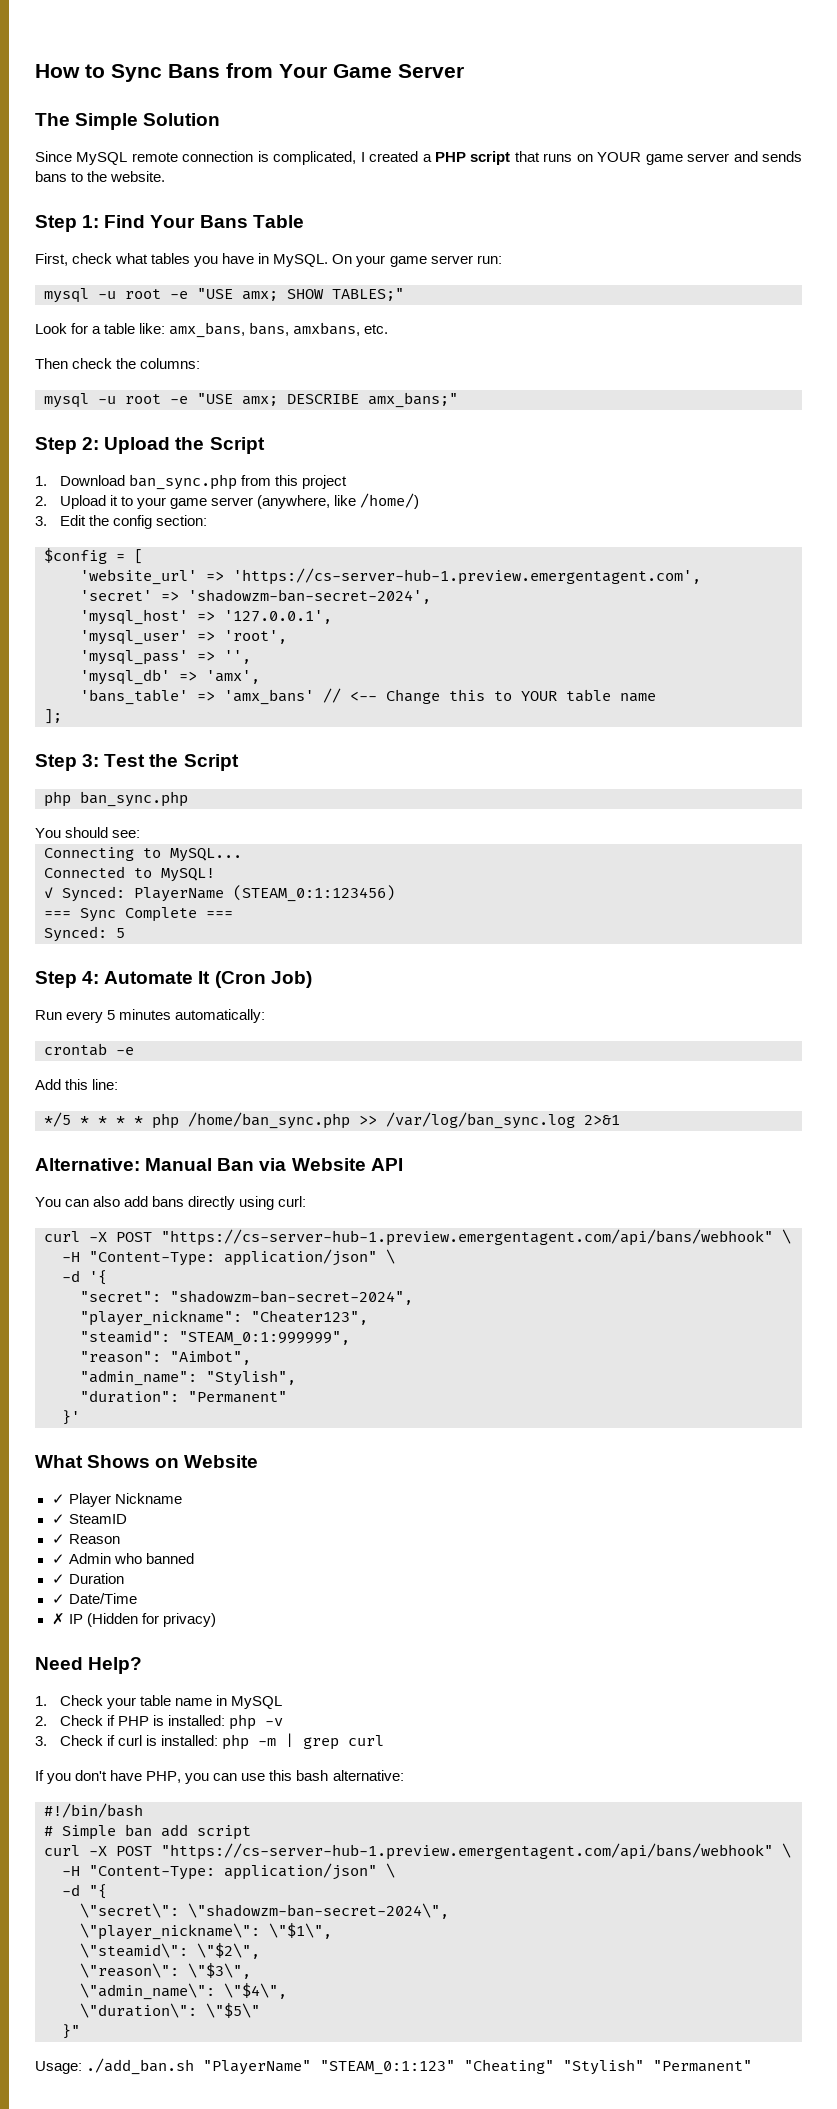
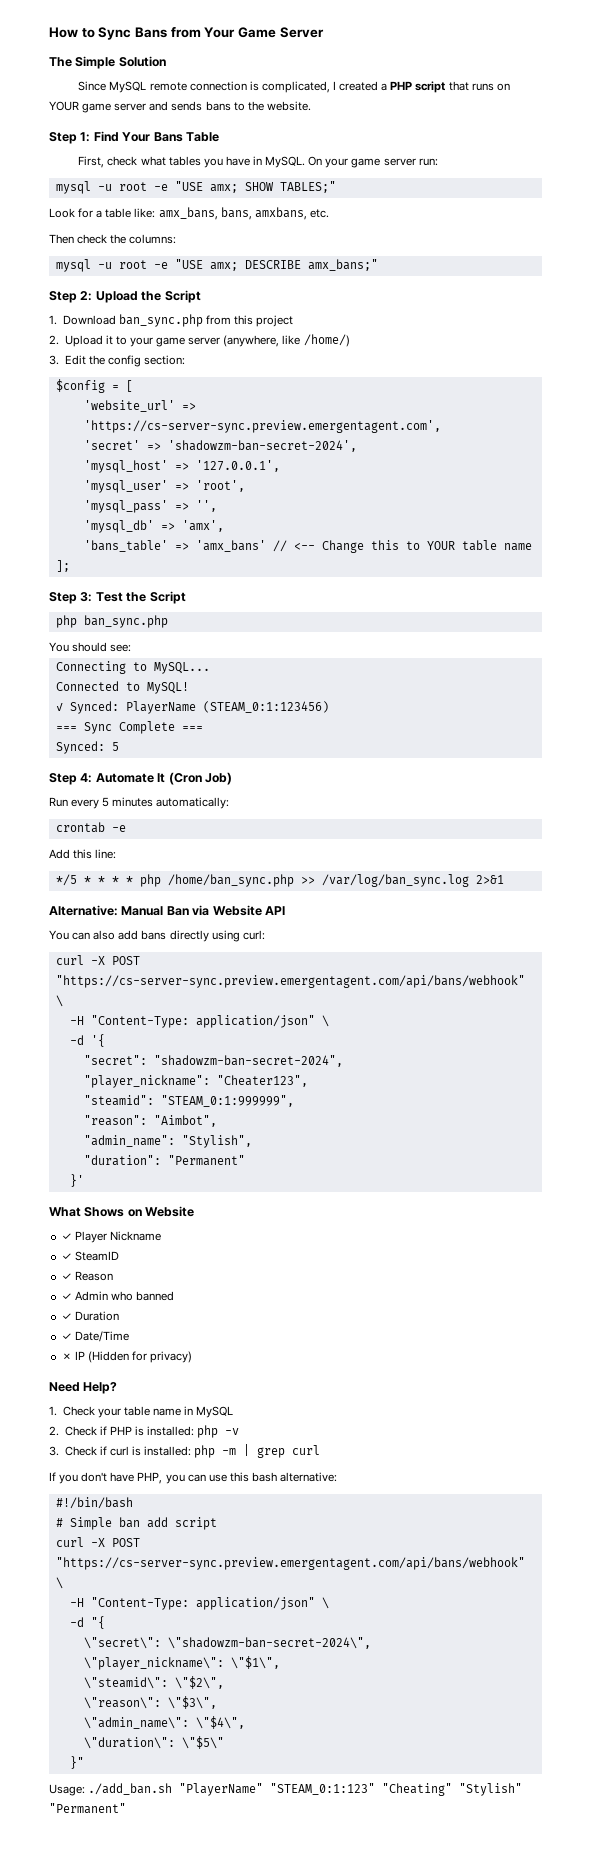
[233,568,701,585] 'https://cs-server-hub-1.preview.emergentagent.com', -> [83,420,441,433] 'https://cs-server-sync.preview.emergentagent.com',
[161,1229,773,1246] "https://cs-server-hub-1.preview.emergentagent.com/api/bans/webhook" -> [55,975,525,988] "https://cs-server-sync.preview.emergentagent.com/api/bans/webhook"
[161,1843,773,1860] "https://cs-server-hub-1.preview.emergentagent.com/api/bans/webhook" -> [55,1557,525,1570] "https://cs-server-sync.preview.emergentagent.com/api/bans/webhook"

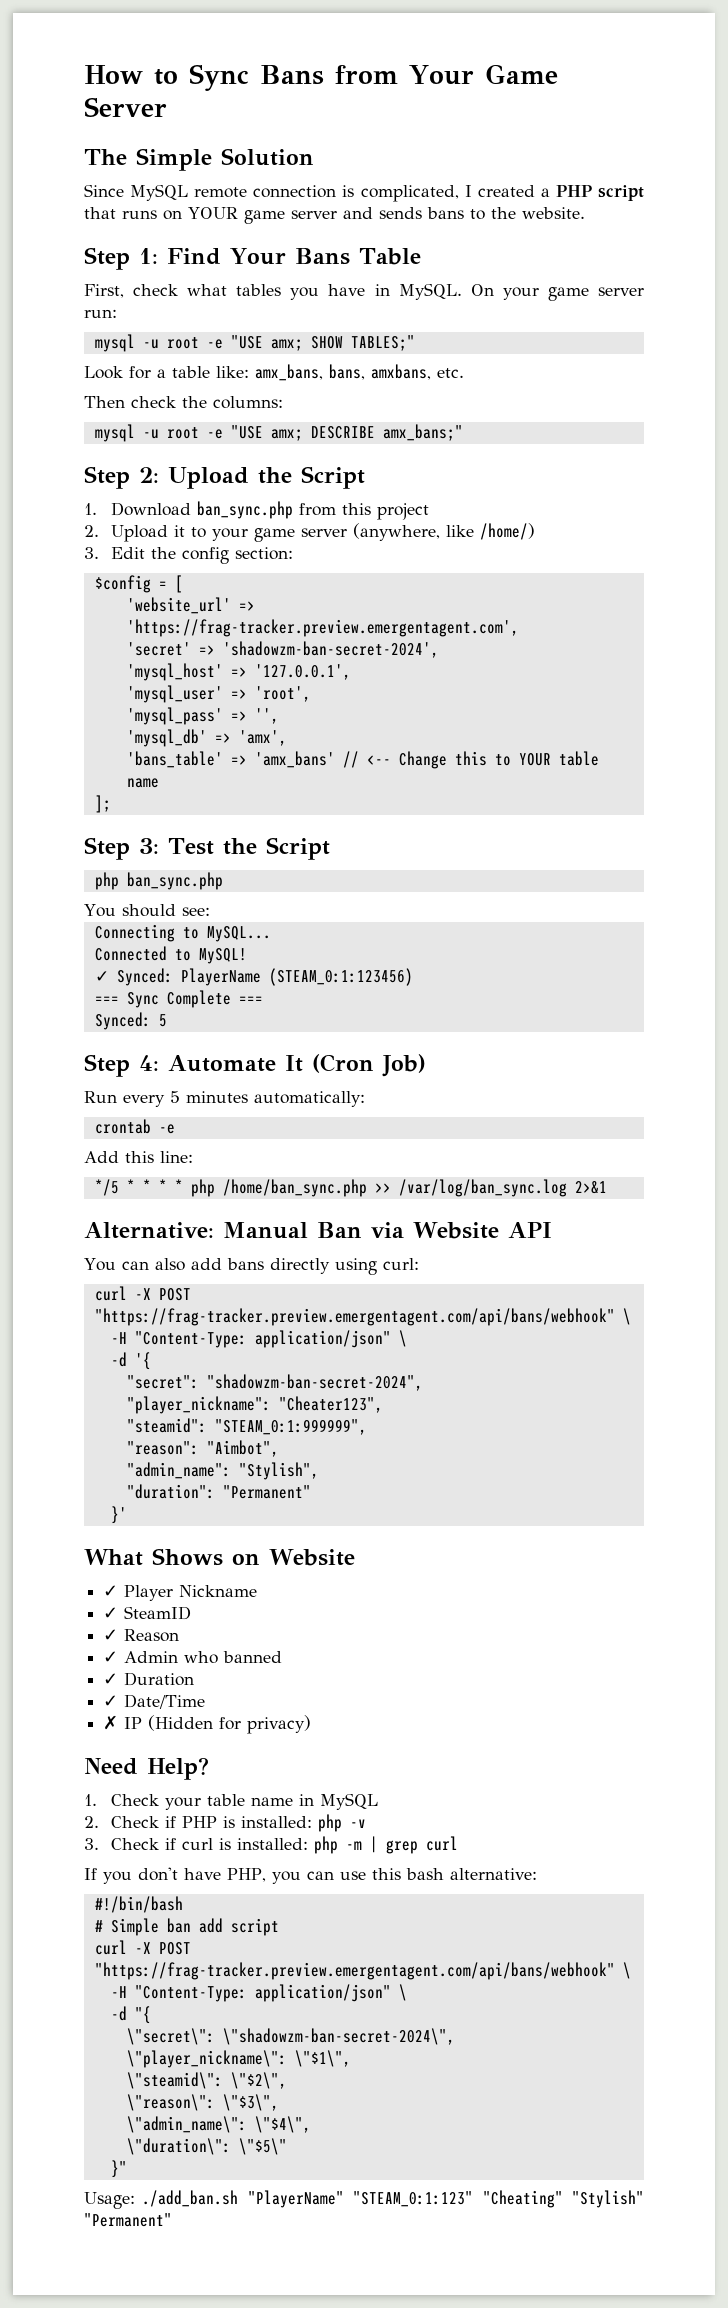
[83,420,441,433] 'https://cs-server-sync.preview.emergentagent.com', -> [126,619,519,637] 'https://frag-tracker.preview.emergentagent.com',
[55,975,525,988] "https://cs-server-sync.preview.emergentagent.com/api/bans/webhook" -> [94,1308,615,1326] "https://frag-tracker.preview.emergentagent.com/api/bans/webhook"
[55,1557,525,1570] "https://cs-server-sync.preview.emergentagent.com/api/bans/webhook" -> [94,1962,615,1980] "https://frag-tracker.preview.emergentagent.com/api/bans/webhook"

